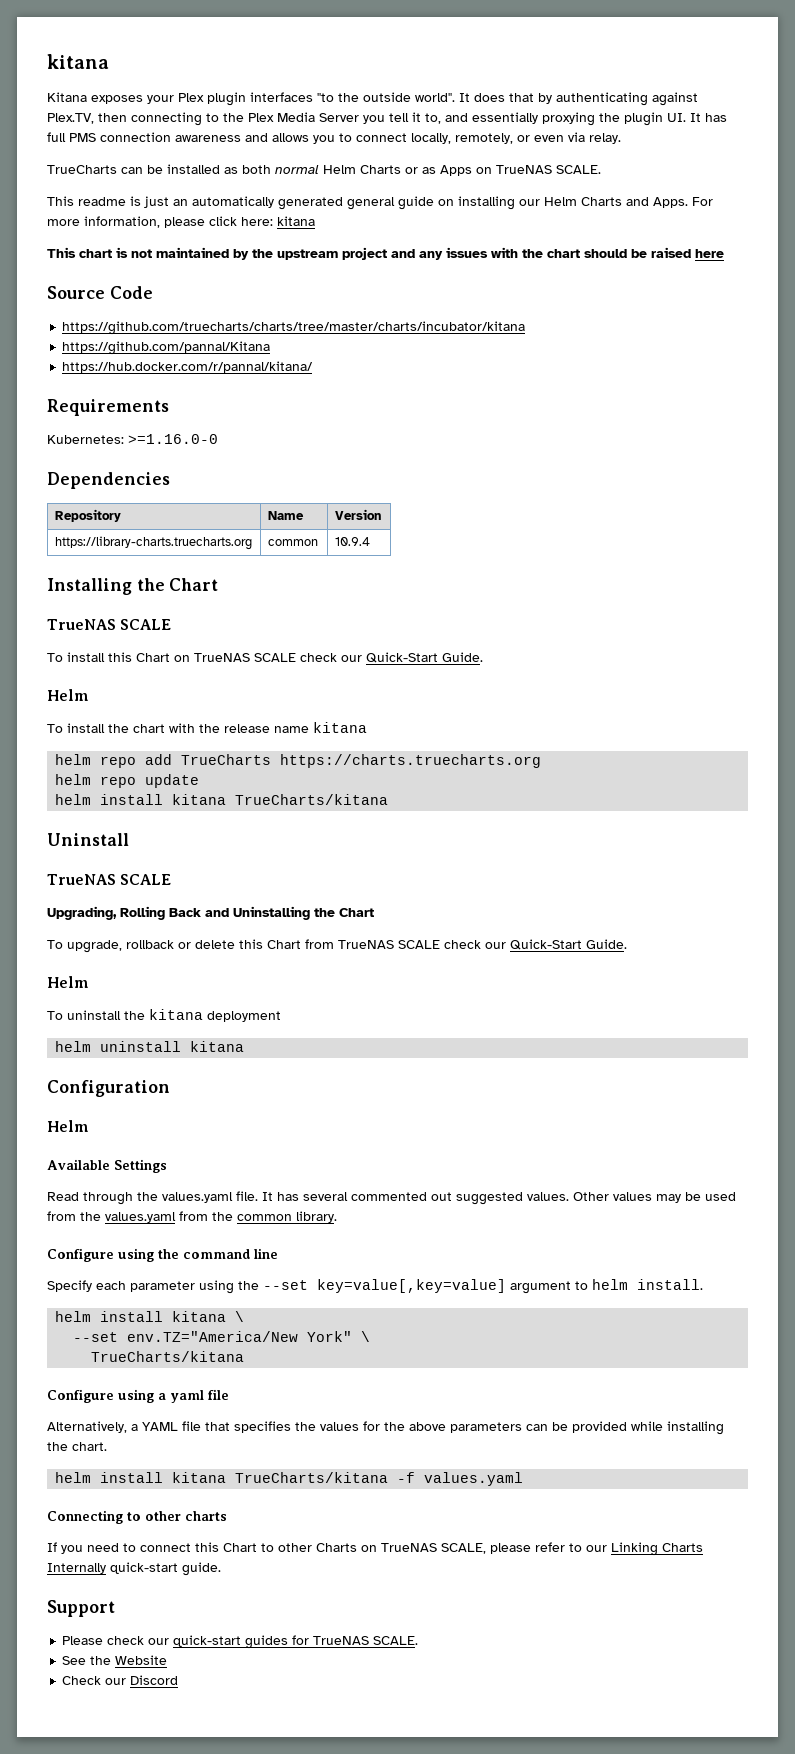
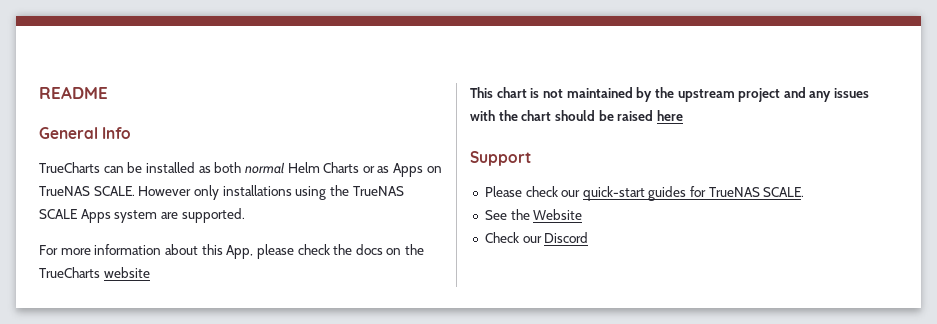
[47,54,109,69] [47,92,698,106] [47,112,727,126] [47,132,621,144] kitana // Kitana exposes your Plex plugin interfaces "to the outside world". It does that by authenticating against Plex.TV, then connecting to the Plex Media Server you tell it to, and essentially proxying the plugin UI. It has full PMS connection awareness and allows you to connect locally, remotely, or even via relay. -> [39,86,108,99] [39,127,132,139] README // General Info
[47,196,713,210] [47,216,315,228] // This readme is just an automatically generated general guide on installing our Helm Charts and Apps. For more information, please click here: kitana -> [138,185,404,200] [39,208,245,223] [39,244,425,259] [39,267,150,278] However only installations using the TrueNAS SCALE Apps system are supported. // For more information about this App, please check the docs on the TrueCharts website
[47,286,153,299] [62,321,526,335] [62,341,271,355] [62,361,314,373] [47,399,169,416] [47,434,218,444] [47,472,170,489] [54,509,121,522] [267,511,304,520] [334,509,381,520] [54,536,252,550] [267,539,318,546] [334,537,370,546] [47,578,219,595] [47,619,172,630] [47,652,483,663] [47,689,89,701] [47,722,367,733] [55,754,542,768] [55,774,200,788] [55,794,389,805] [47,833,129,846] [47,874,172,885] [47,906,374,920] [47,939,627,953] [47,976,89,988] [47,1009,281,1022] [55,1041,245,1052] [47,1080,170,1097] [47,1120,89,1132] [47,1159,167,1173] [47,1191,736,1205] [47,1211,337,1223] [47,1248,278,1262] [47,1279,703,1294] [55,1311,245,1322] [73,1331,371,1342] [91,1351,245,1362] [47,1389,229,1403] [47,1421,724,1435] [47,1442,107,1451] [55,1472,524,1486] [47,1510,227,1524] [47,1542,703,1556] [47,1562,221,1576] // Source Code // https://github.com/truecharts/charts/tree/master/charts/incubator/kitana // https://github.com/pannal/Kitana // https://hub.docker.com/r/pannal/kitana/ // Requirements // Kubernetes: >=1.16.0-0 // Dependencies // Repository | Name | Version // https://library-charts.truecharts.org | common | 10.9.4 // Installing the Chart // TrueNAS SCALE // To install this Chart on TrueNAS SCALE check our Quick-Start Guide. // Helm // To install the chart with the release name kitana // helm repo add TrueCharts https://charts.truecharts.org // helm repo update // helm install kitana TrueCharts/kitana // Uninstall // TrueNAS SCALE // Upgrading, Rolling Back and Uninstalling the Chart // To upgrade, rollback or delete this Chart from TrueNAS SCALE check our Quick-Start Guide. // Helm // To uninstall the kitana deployment // helm uninstall kitana // Configuration // Helm // Available Settings // Read through the values.yaml file. It has several commented out suggested values. Other values may be used from the values.yaml from the common library. // Configure using the command line // Specify each parameter using the --set key=value[,key=value] argument to helm install. // helm install kitana \ // --set env.TZ="America/New York" \ // TrueCharts/kitana // Configure using a yaml file // Alternatively, a YAML file that specifies the values for the above parameters can be provided while installing the chart. // helm install kitana TrueCharts/kitana -f values.yaml // Connecting to other charts // If you need to connect this Chart to other Charts on TrueNAS SCALE, please refer to our Linking Charts Internally quick-start guide. -> (683, 115) none

